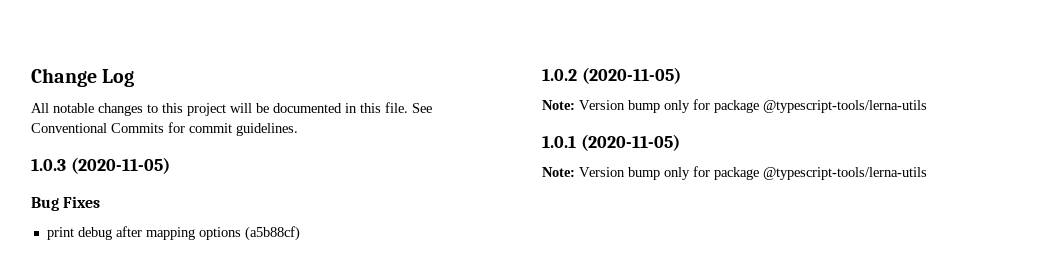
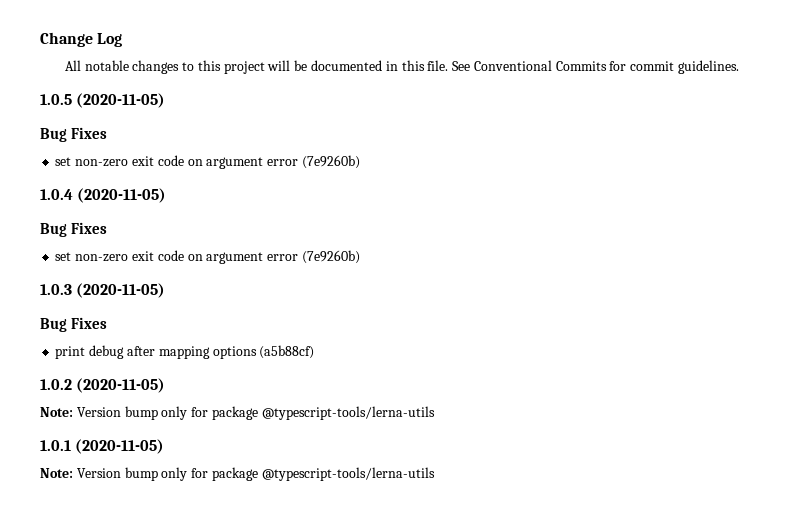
(298, 129) none -> [40,93,166,108] [40,127,107,142] [55,155,360,169] [40,188,167,203] [40,222,107,237] [55,250,360,264] // 1.0.5 (2020-11-05) // Bug Fixes // set non-zero exit code on argument error (7e9260b) // 1.0.4 (2020-11-05) // Bug Fixes // set non-zero exit code on argument error (7e9260b)

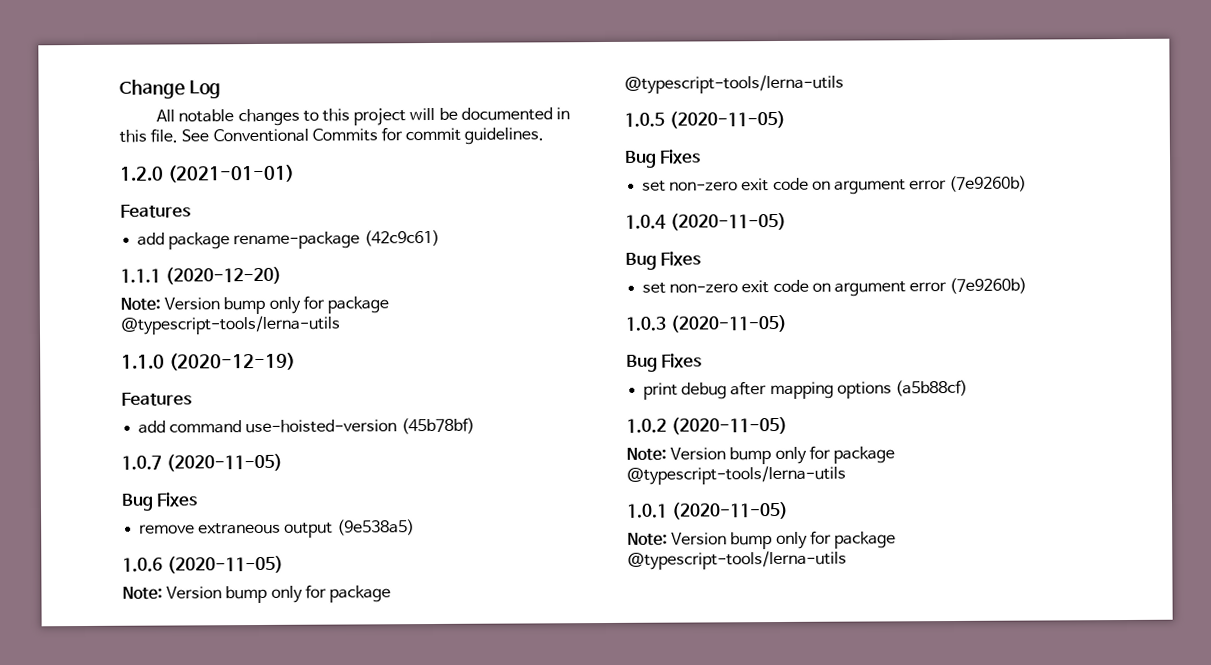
(739, 67) none -> [120,164,295,183] [120,204,191,218] [137,229,440,250] [120,266,282,285] [120,295,389,315] [120,315,341,335] [121,352,296,371] [121,392,192,406] [138,417,475,435] [121,453,283,472] [121,492,198,511] [139,519,415,538] [122,555,284,574] [122,584,391,604] [624,74,844,94] // 1.2.0 (2021-01-01) // Features // add package rename-package (42c9c61) // 1.1.1 (2020-12-20) // Note: Version bump only for package @typescript-tools/lerna-utils // 1.1.0 (2020-12-19) // Features // add command use-hoisted-version (45b78bf) // 1.0.7 (2020-11-05) // Bug Fixes // remove extraneous output (9e538a5) // 1.0.6 (2020-11-05) // Note: Version bump only for package @typescript-tools/lerna-utils

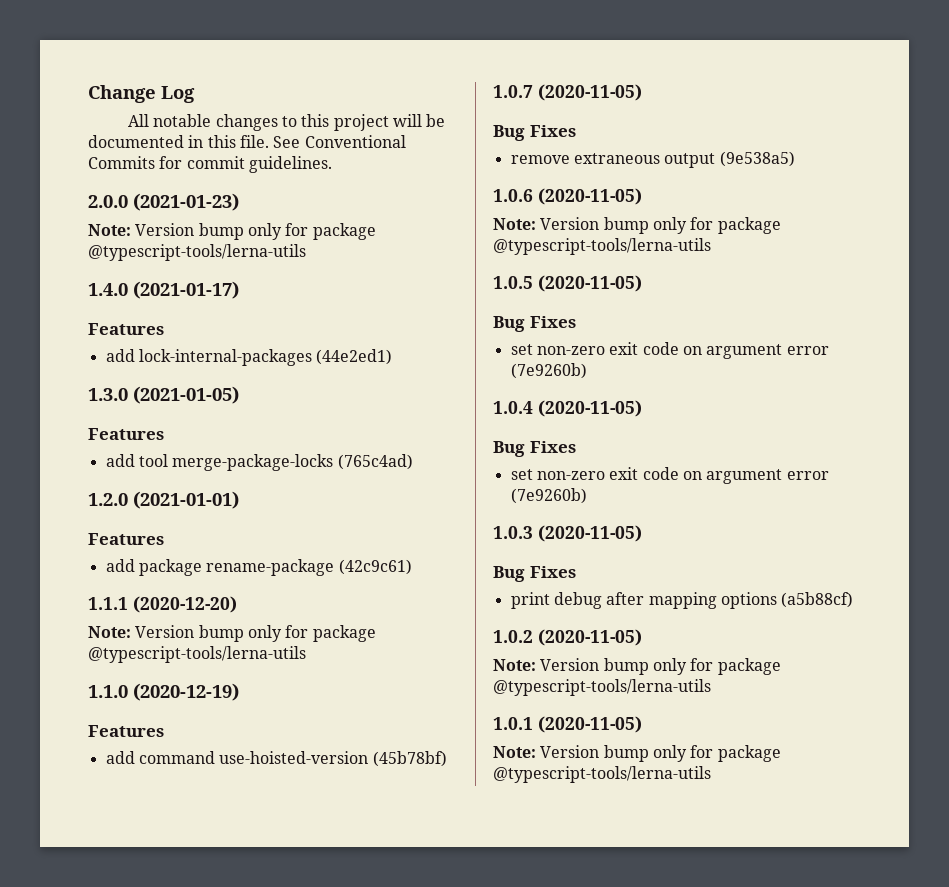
(545, 136) none -> [88,193,239,211] [88,223,376,240] [88,244,306,261] [88,281,239,299] [88,323,164,335] [105,349,393,366] [88,386,239,404] [88,428,164,440] [105,454,413,471] // 2.0.0 (2021-01-23) // Note: Version bump only for package @typescript-tools/lerna-utils // 1.4.0 (2021-01-17) // Features // add lock-internal-packages (44e2ed1) // 1.3.0 (2021-01-05) // Features // add tool merge-package-locks (765c4ad)

